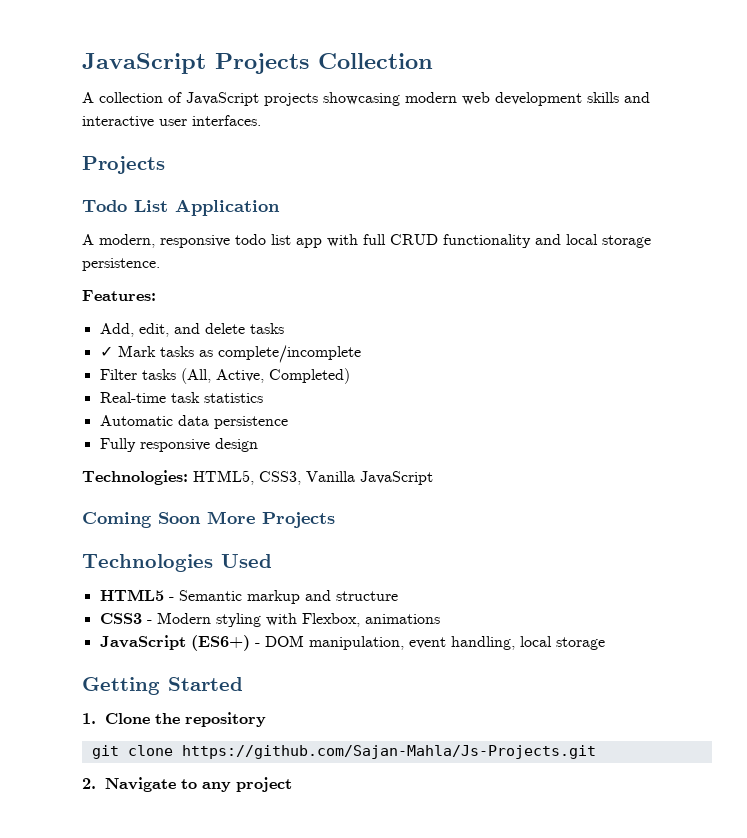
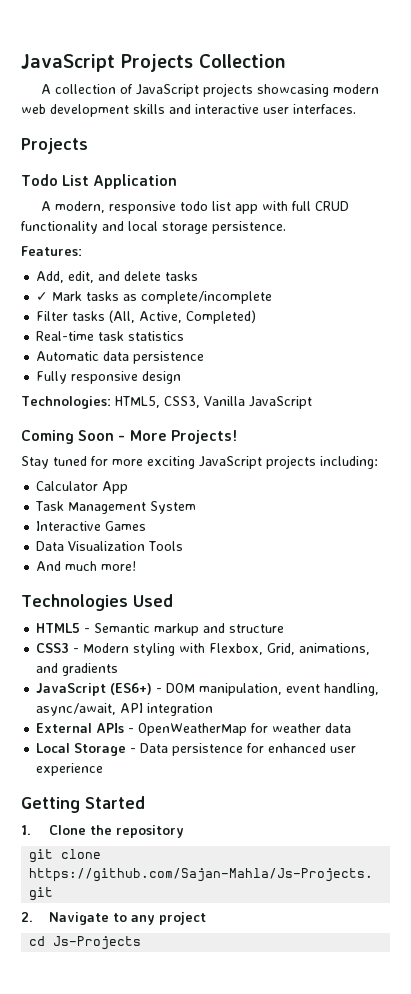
[207,511,335,528] More Projects -> [118,430,237,444] [21,455,378,469] [36,481,129,494] [35,501,197,514] [36,521,147,531] [36,541,184,551] [36,561,137,571] - More Projects! // Stay tuned for more exciting JavaScript projects including: // Calculator App // Task Management System // Interactive Games // Data Visualization Tools // And much more!
[364,614,440,624] animations -> [267,643,371,655] [36,663,119,676] Grid, animations, and gradients
[519,636,605,650] local storage -> [36,703,214,716] [36,723,352,736] [36,743,357,756] [36,763,104,776] async/await, API integration // External APIs - OpenWeatherMap for weather data // Local Storage - Data persistence for enhanced user experience
(293, 784) none -> [29,936,142,950] // cd Js-Projects

